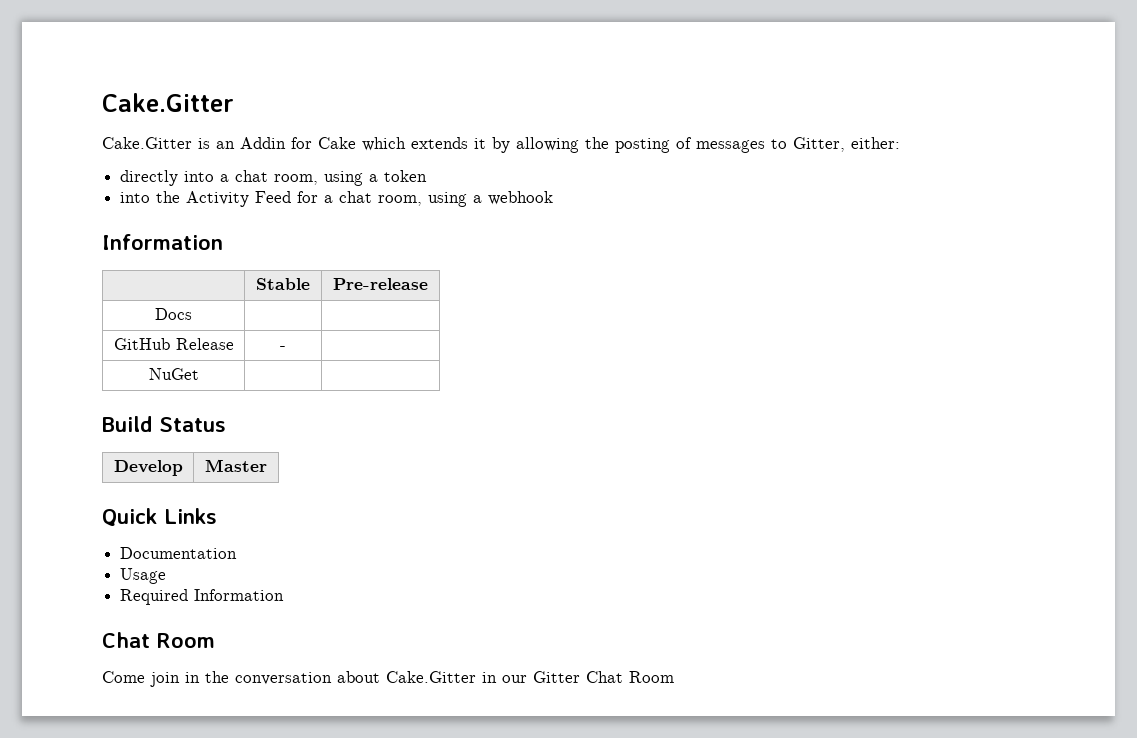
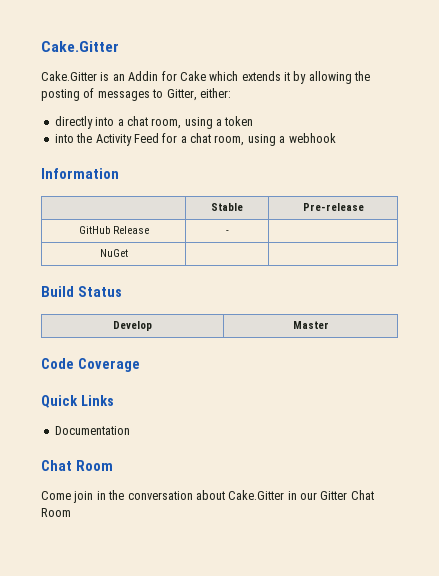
[155,308,192,320] // Docs | | -> (364, 207) none
(267, 465) none -> [41,358,140,372] // Code Coverage
[120,568,167,584] [120,589,285,605] // Usage // Required Information -> (130, 430) none

